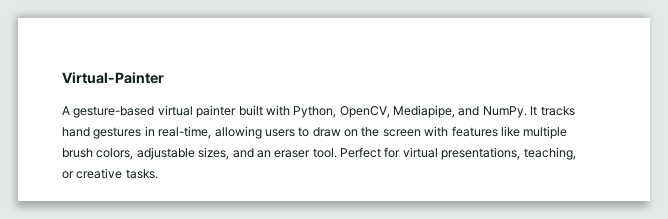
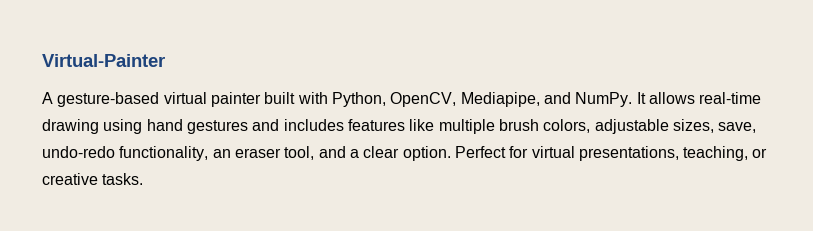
[540,106,575,116] [62,126,449,139] tracks hand gestures in real-time, allowing users to draw on the screen with -> [648,92,762,104] [42,119,344,134] allows real-time drawing using hand gestures and includes
[232,148,337,158] and an eraser tool. -> [718,122,757,133] [42,146,451,161] save, undo-redo functionality, an eraser tool, and a clear option.

